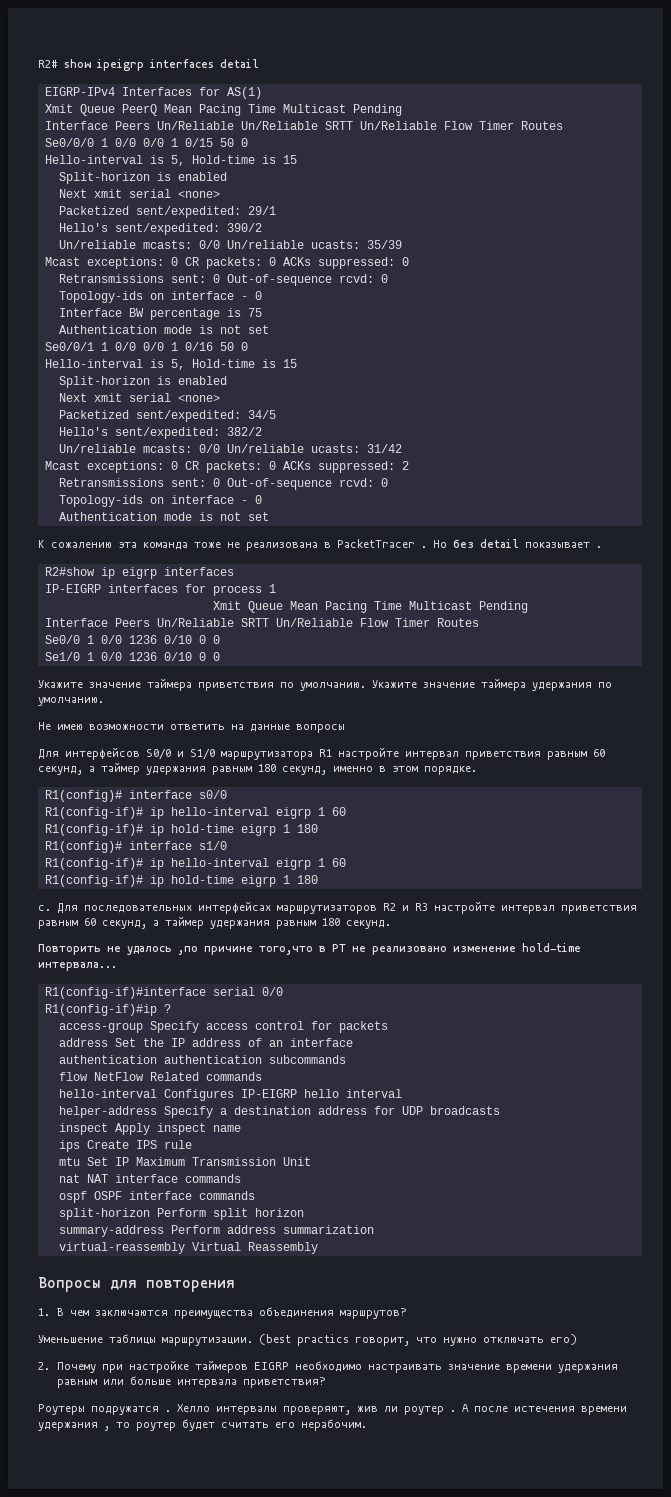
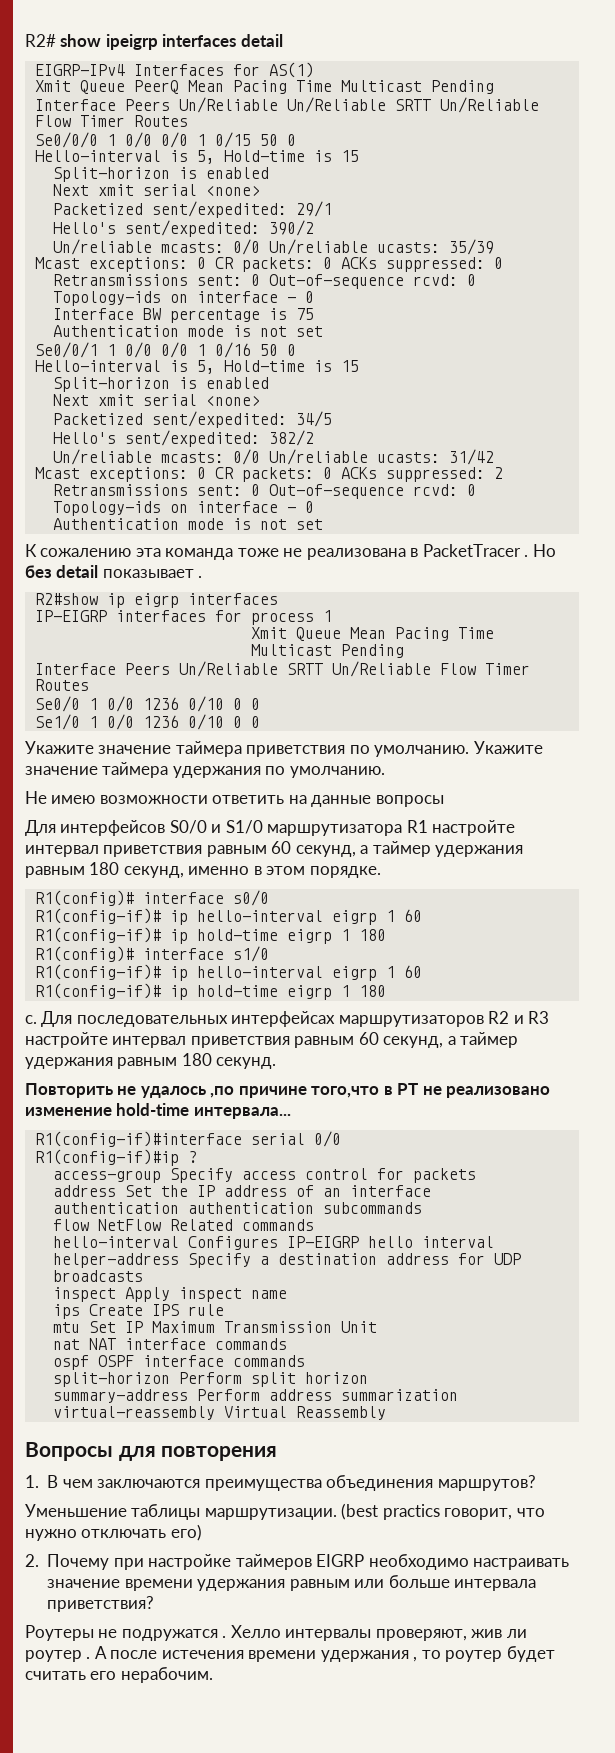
(85, 1409) none -> [98,1629,118,1638] не

